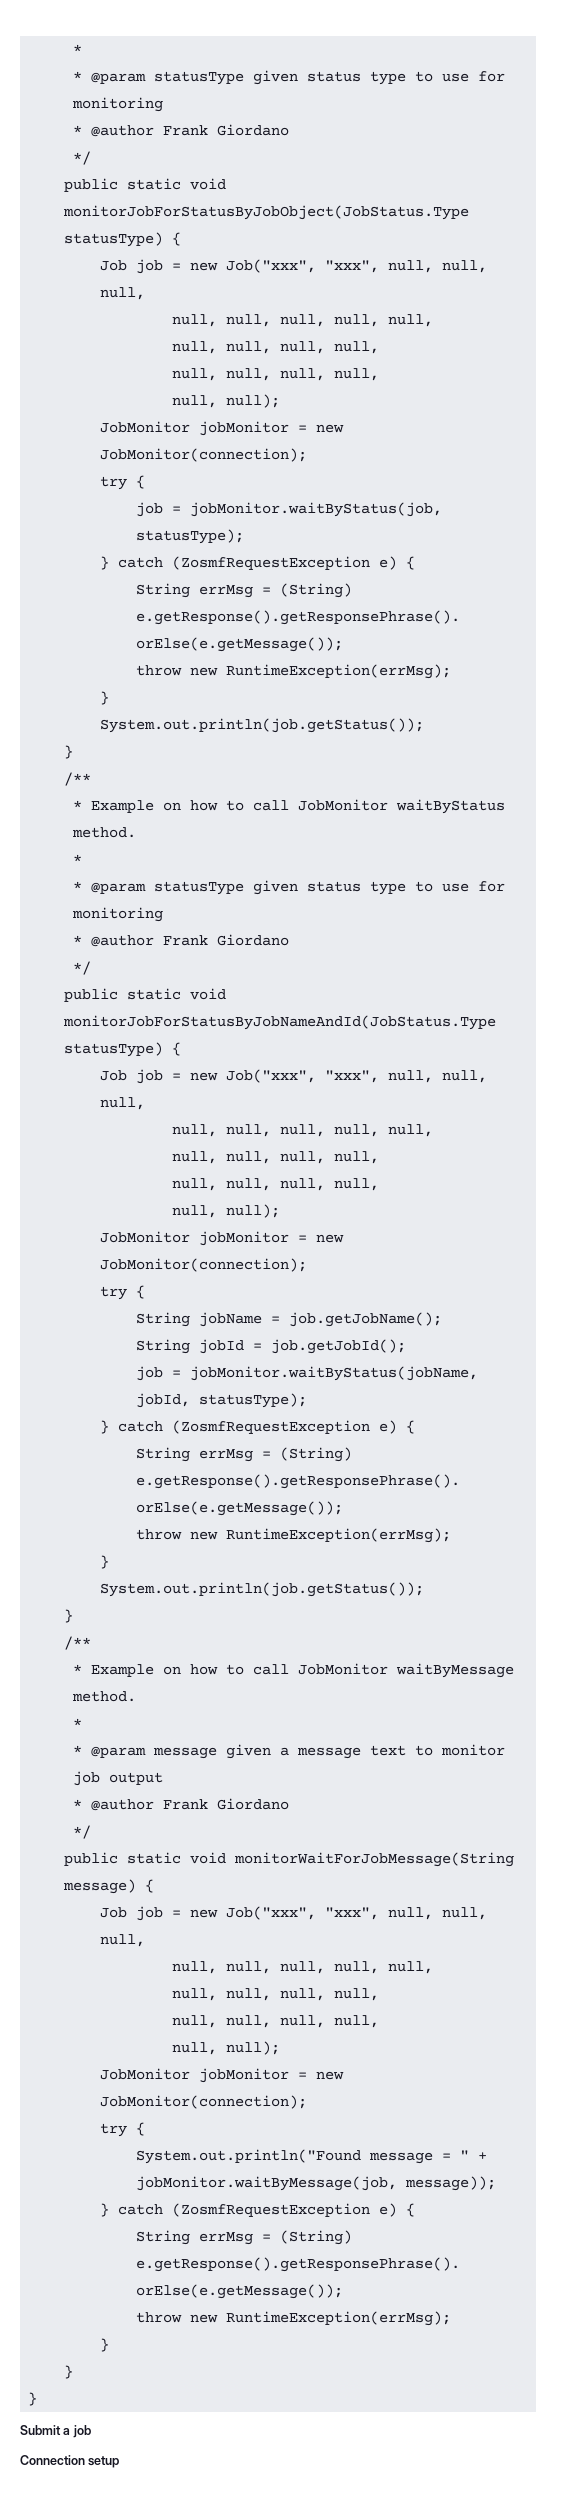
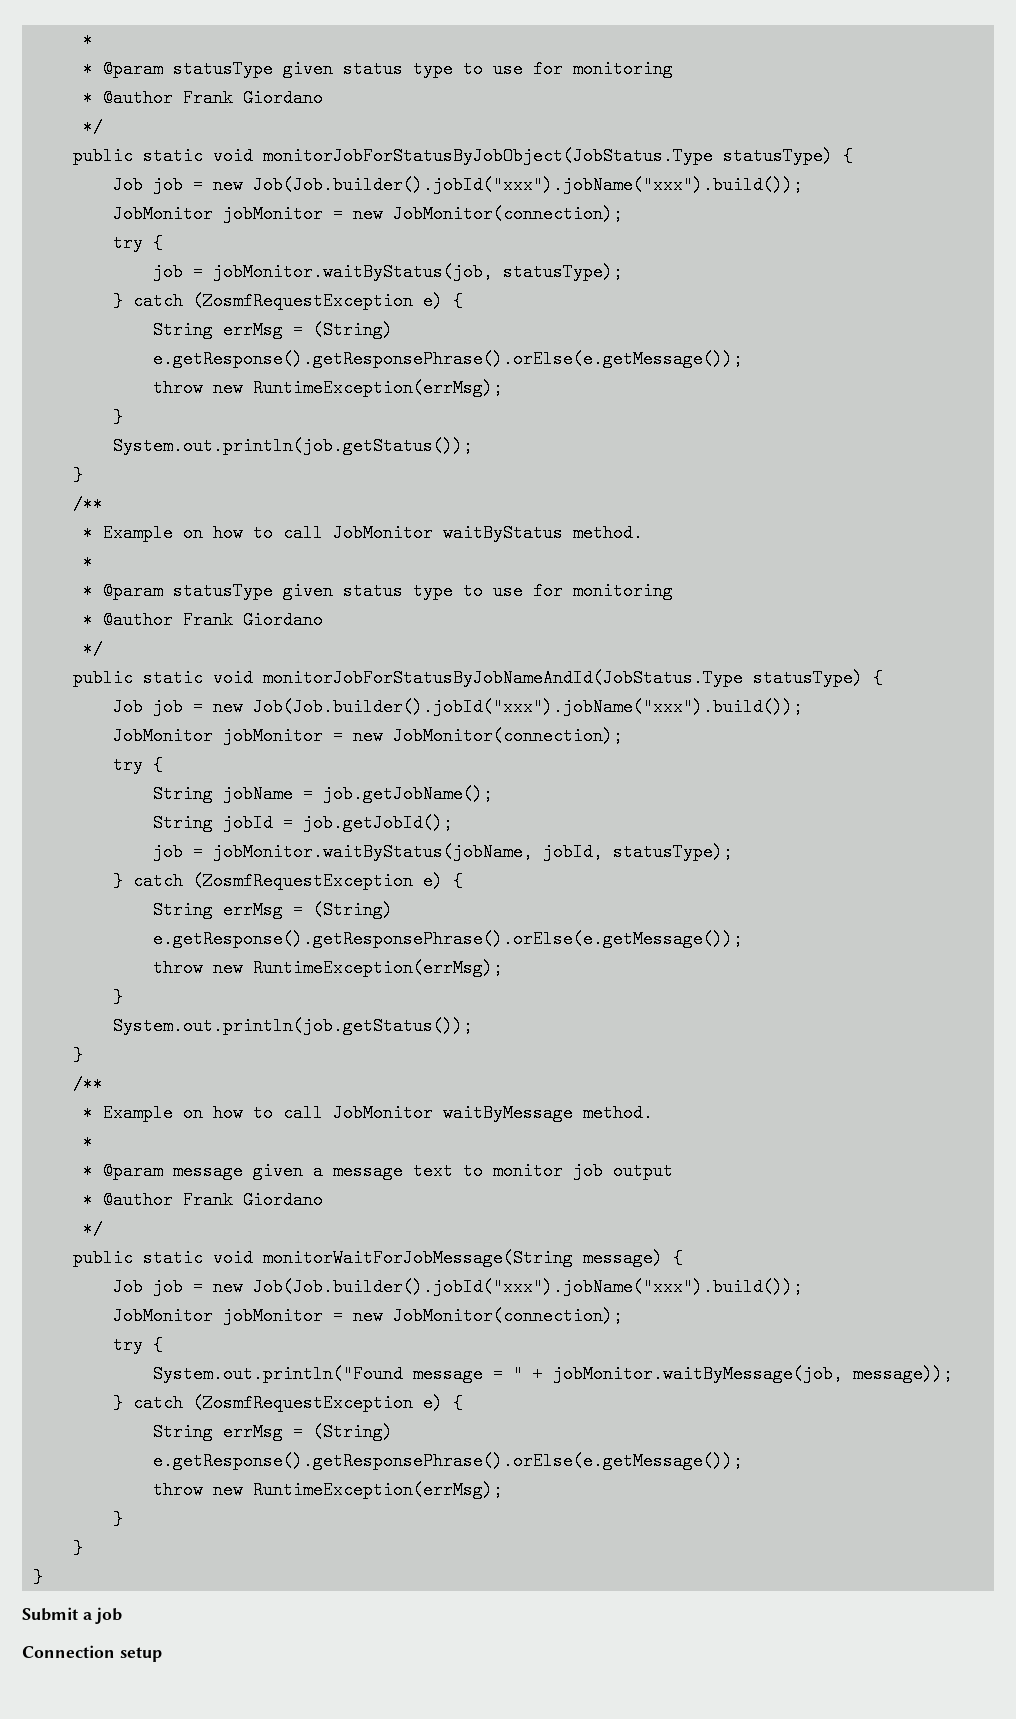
[225,259,487,273] [99,287,145,300] [171,314,433,327] [171,341,379,354] [171,368,379,381] [171,394,280,408] Job("xxx", "xxx", null, null, null, // null, null, null, null, null, // null, null, null, null, // null, null, null, null, // null, null); -> [252,176,803,194] Job(Job.builder().jobId("xxx").jobName("xxx").build());
[225,1069,487,1083] [99,1097,145,1110] [171,1124,433,1137] [171,1151,379,1164] [171,1178,379,1191] [171,1204,280,1218] Job("xxx", "xxx", null, null, null, // null, null, null, null, null, // null, null, null, null, // null, null, null, null, // null, null); -> [252,698,803,716] Job(Job.builder().jobId("xxx").jobName("xxx").build());
[225,1906,487,1920] [99,1934,145,1947] [171,1961,433,1974] [171,1988,379,2001] [171,2015,379,2028] [171,2041,280,2055] Job("xxx", "xxx", null, null, null, // null, null, null, null, null, // null, null, null, null, // null, null, null, null, // null, null); -> [252,1278,803,1296] Job(Job.builder().jobId("xxx").jobName("xxx").build());

